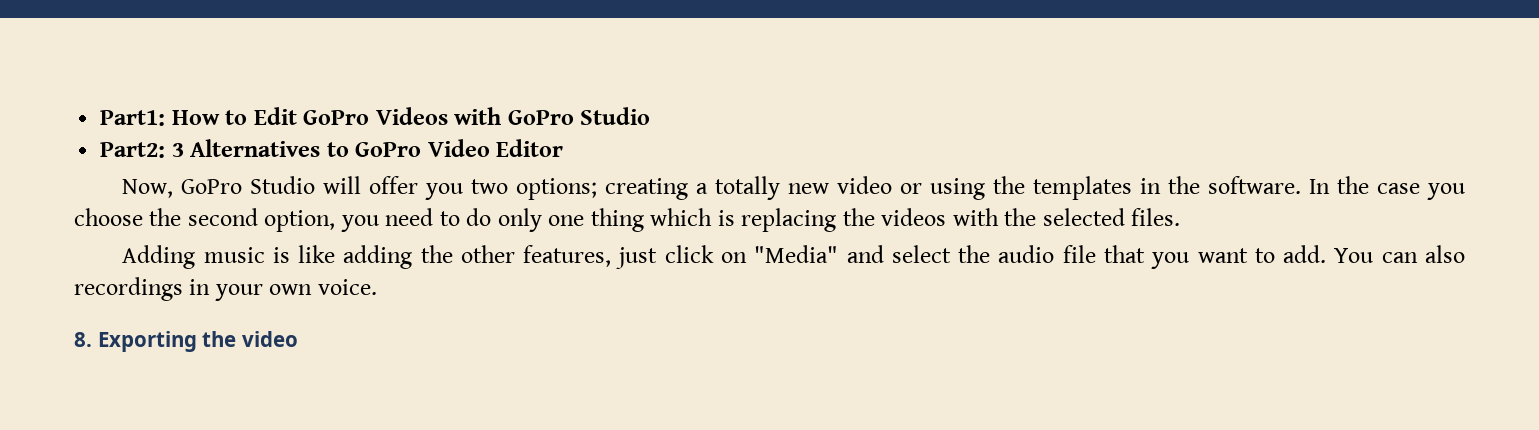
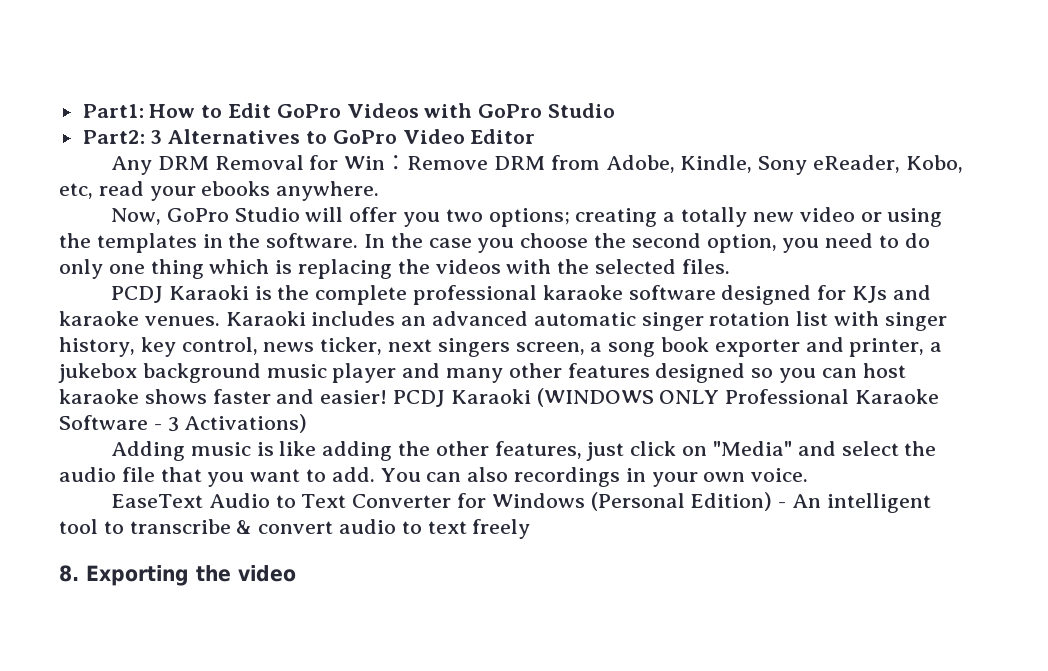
(564, 148) none -> [111,155,963,175] [59,181,380,201] // Any DRM Removal for Win：Remove DRM from Adobe, Kindle, Sony eReader, Kobo, etc, read your ebooks anywhere.
(1181, 217) none -> [111,285,931,305] [59,311,947,331] [59,337,943,357] [58,363,906,383] [59,388,940,407] [59,414,308,433] // PCDJ Karaoki is the complete professional karaoke software designed for KJs and karaoke venues. Karaoki includes an advanced automatic singer rotation list with singer history, key control, news ticker, next singers screen, a song book exporter and printer, a jukebox background music player and many other features designed so you can host karaoke shows faster and easier! PCDJ Karaoki (WINDOWS ONLY Professional Karaoke Software - 3 Activations)
(377, 287) none -> [111,492,931,513] [59,519,531,539] // EaseText Audio to Text Converter for Windows (Personal Edition) - An intelligent tool to transcribe & convert audio to text freely

